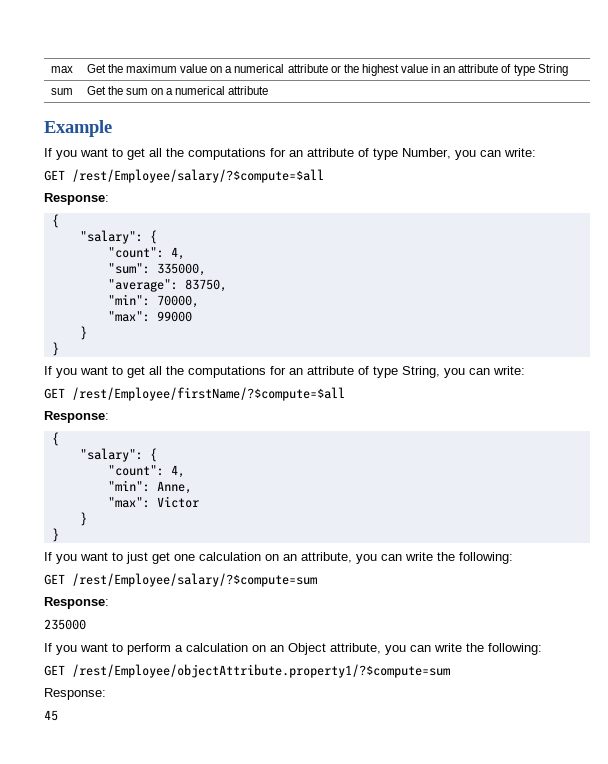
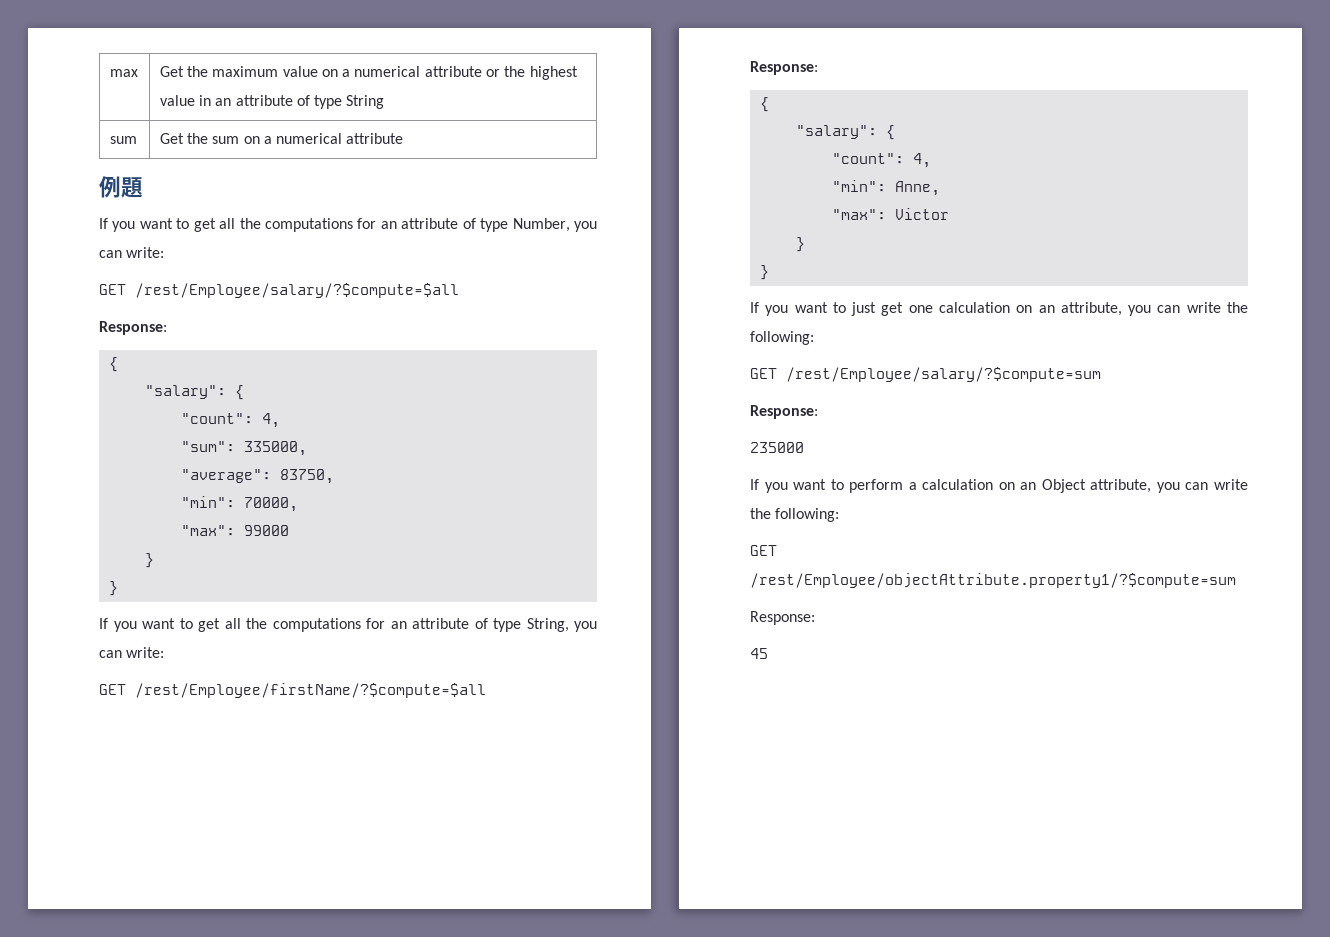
[44,120,112,137] Example -> [99,176,143,198] 例題

